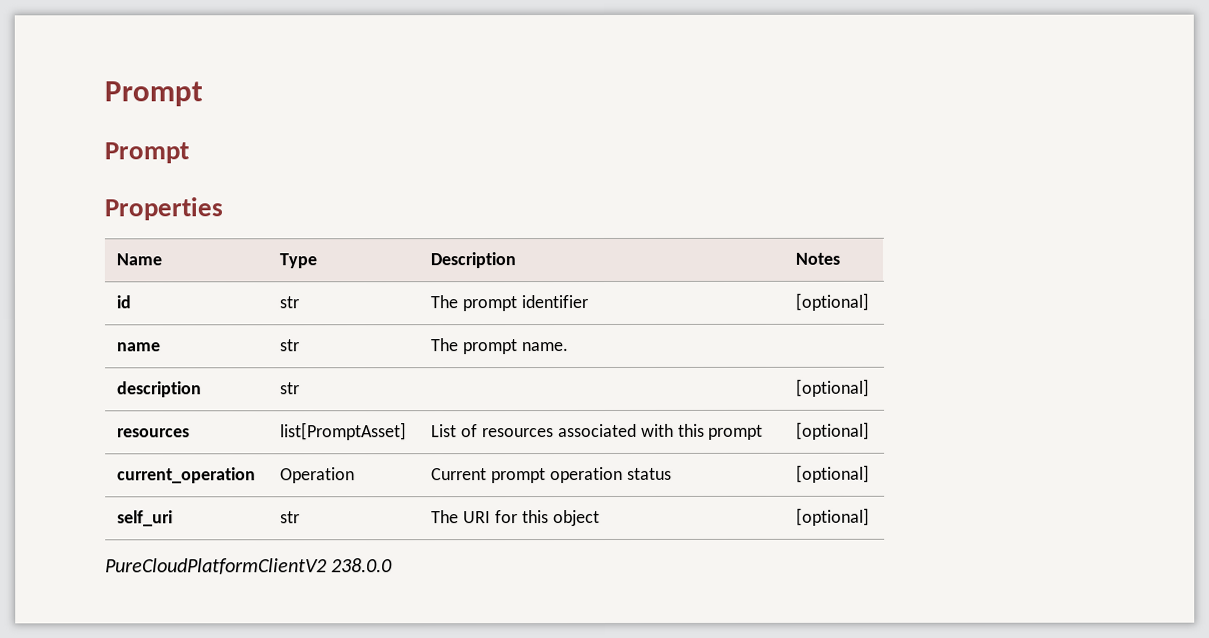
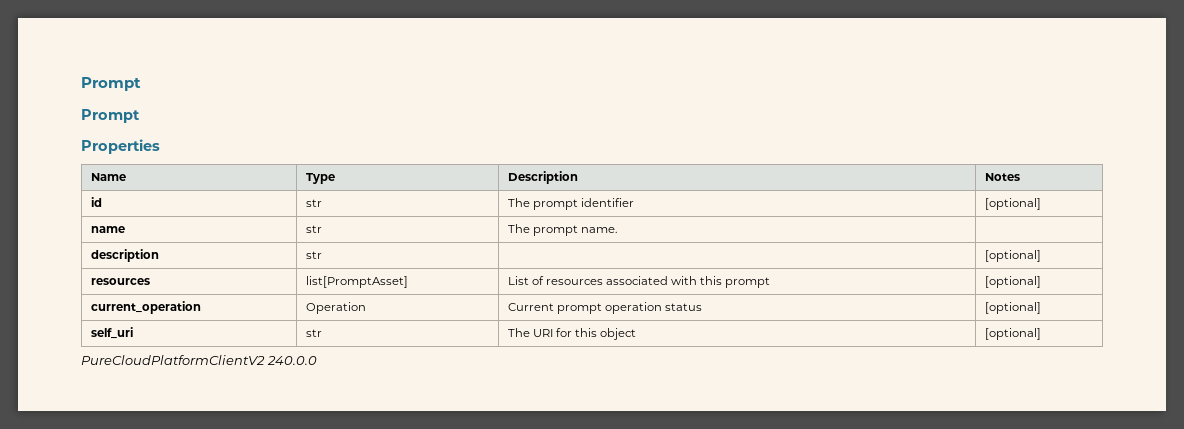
[331,558,394,573] 238.0.0 -> [266,356,317,365] 240.0.0

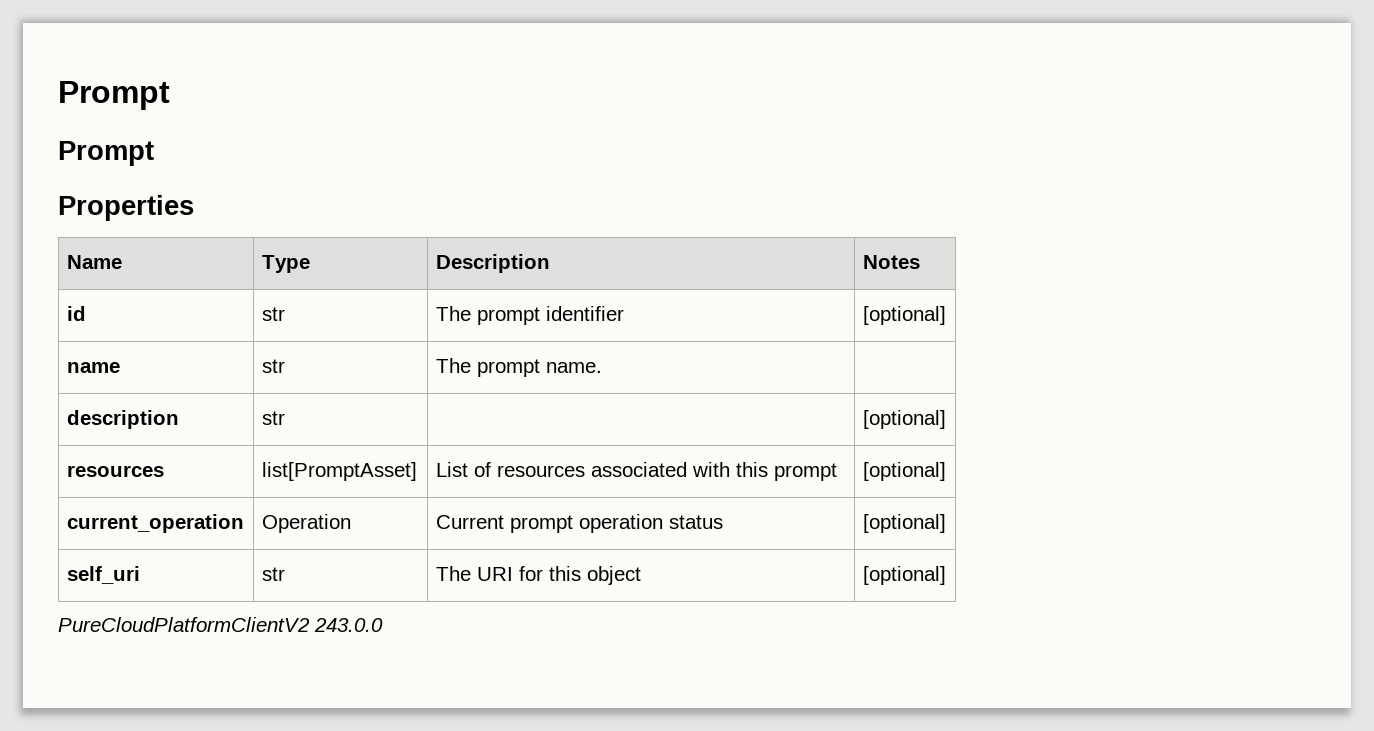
[266,356,317,365] 240.0.0 -> [314,618,383,632] 243.0.0

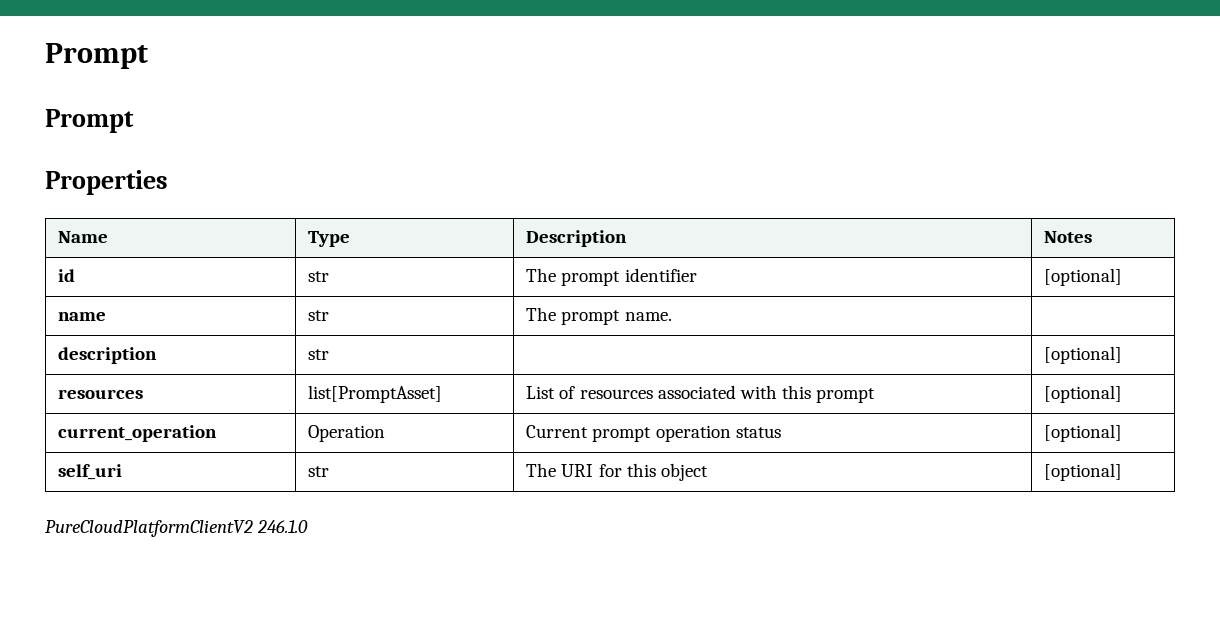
[314,618,383,632] 243.0.0 -> [257,520,309,533] 246.1.0

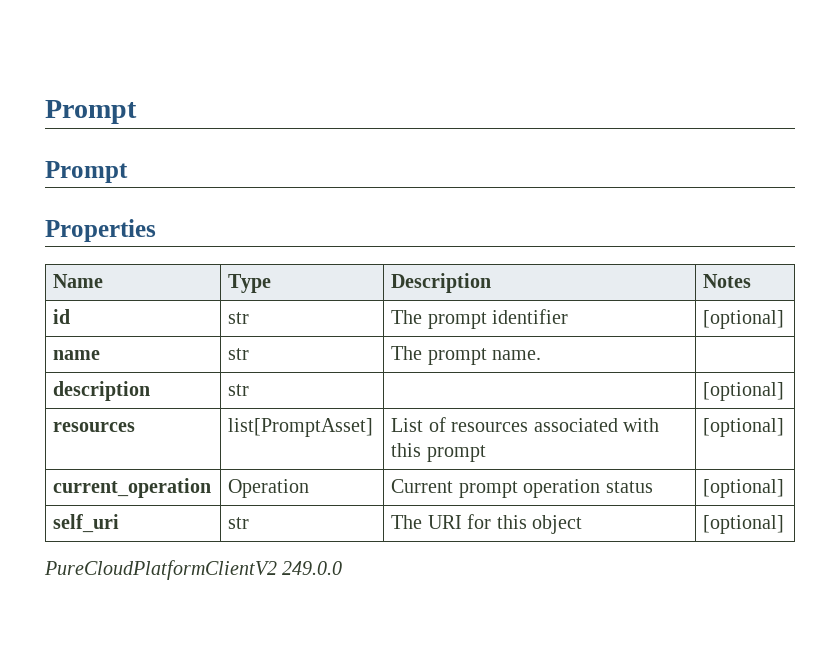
[257,520,309,533] 246.1.0 -> [282,561,343,575] 249.0.0

